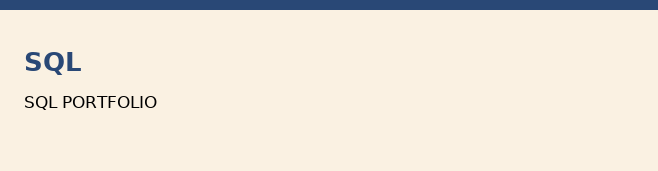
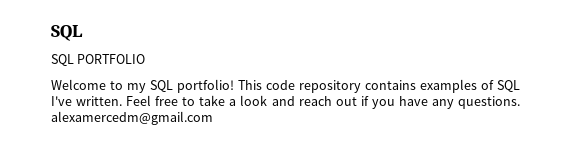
(157, 102) none -> [51,79,520,93] [51,95,520,109] [51,111,213,125] // Welcome to my SQL portfolio! This code repository contains examples of SQL I've written. Feel free to take a look and reach out if you have any questions. alexamercedm@gmail.com

